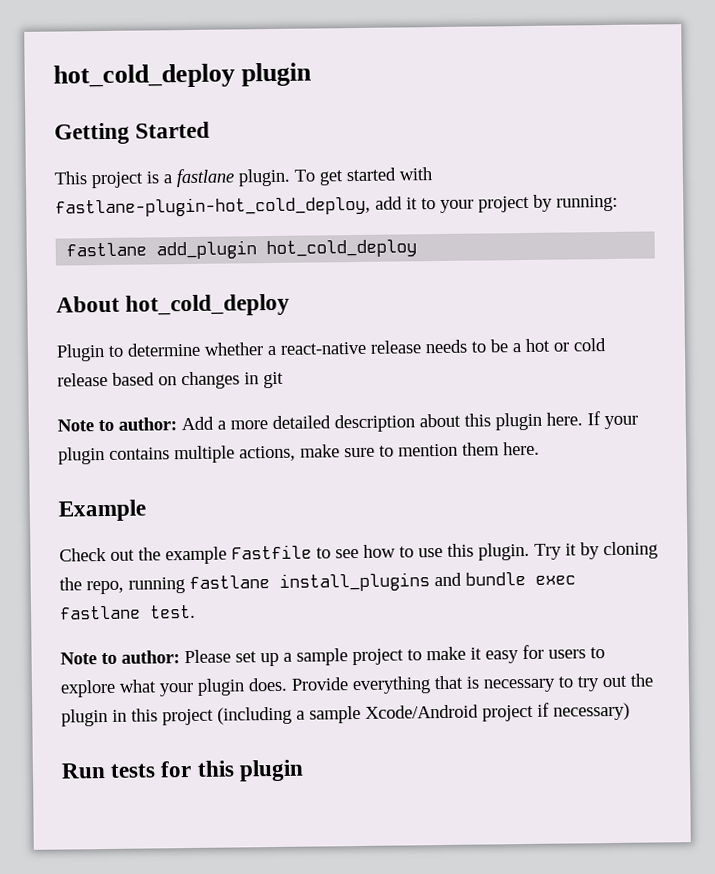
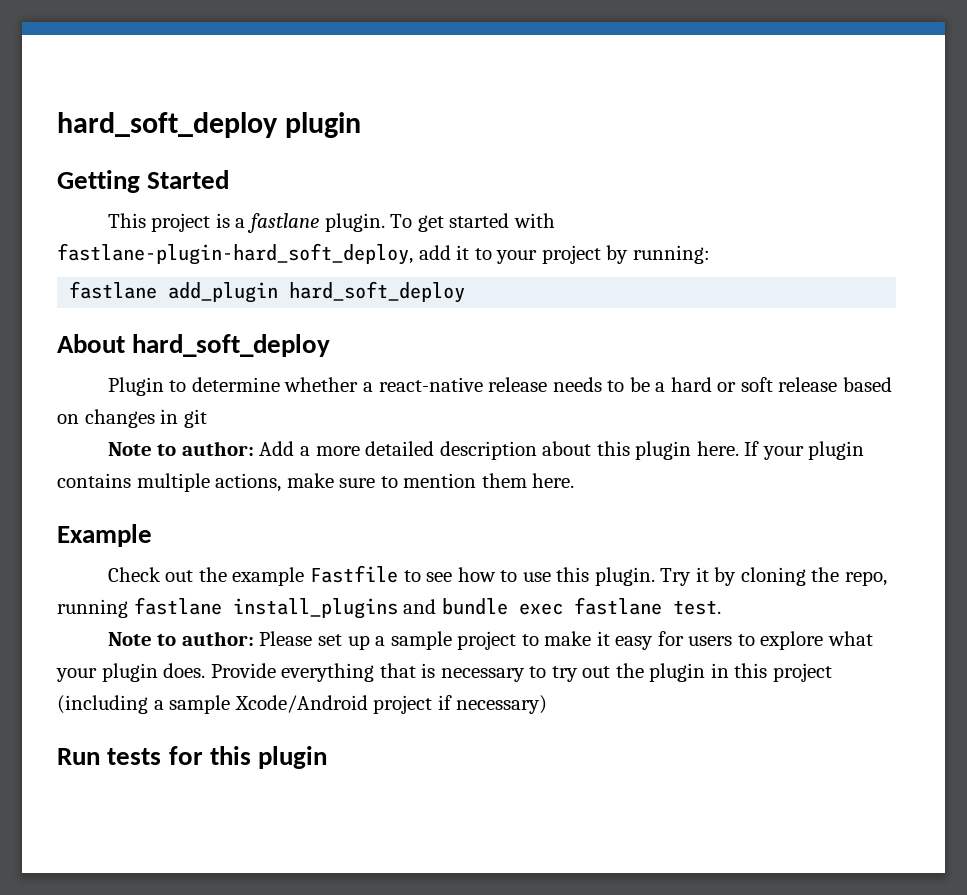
[53,63,235,89] hot_cold_deploy -> [57,112,278,138] hard_soft_deploy
[55,195,371,218] fastlane-plugin-hot_cold_deploy, -> [57,243,413,265] fastlane-plugin-hard_soft_deploy,
[266,239,418,259] hot_cold_deploy -> [289,281,466,303] hard_soft_deploy
[125,293,291,317] hot_cold_deploy -> [132,334,331,357] hard_soft_deploy
[525,338,606,352] hot or cold -> [670,377,773,392] hard or soft

